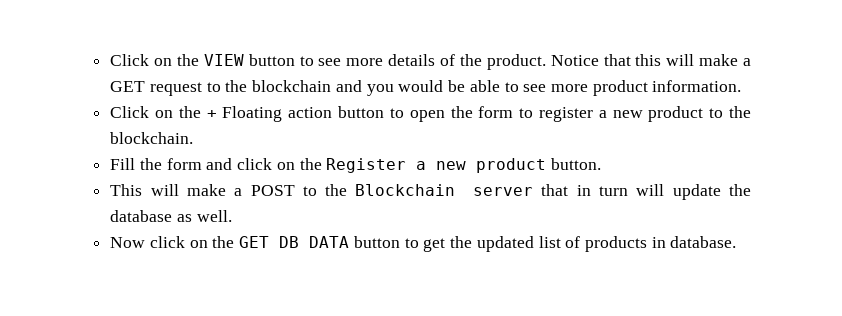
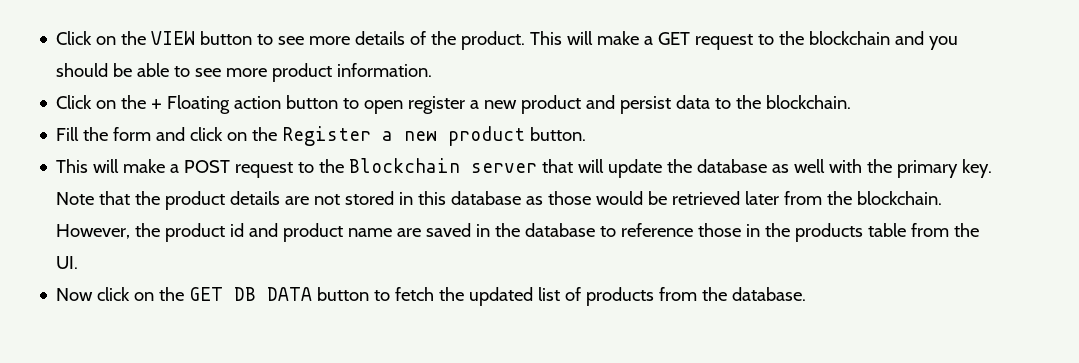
[550,54,662,66] Notice that this -> [530,31,563,45] This
[398,80,444,92] would -> [56,63,109,77] should
[450,106,534,118] the form to -> (404, 107) none
(704, 114) none -> [586,95,711,114] and persist data
(295, 190) none -> [235,162,294,178] request
[576,185,629,196] in turn -> (574, 166) none
[196,210,232,222] well. -> [794,159,993,178] [56,191,943,210] [56,223,980,242] [56,256,79,269] well with the primary key. Note that the product details are not stored in this database as those would be retrieved later from the blockchain. However, the product id and product name are saved in the database to reference those in the products table from the UI.
[423,238,446,252] get -> [395,287,435,301] fetch
[651,237,666,248] in -> [659,287,728,301] from the

